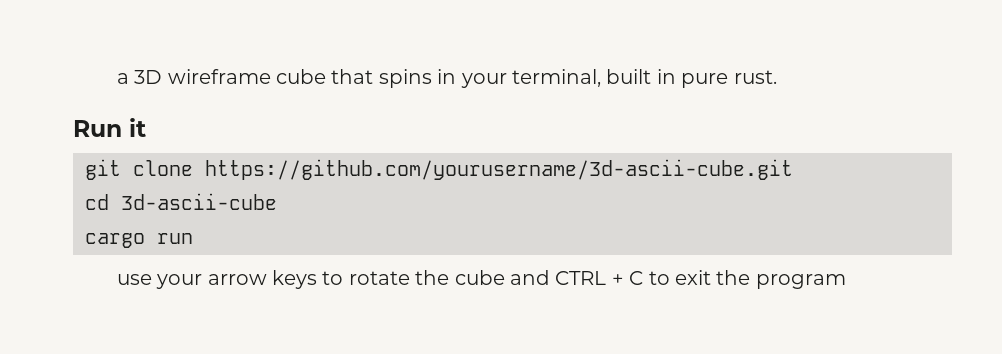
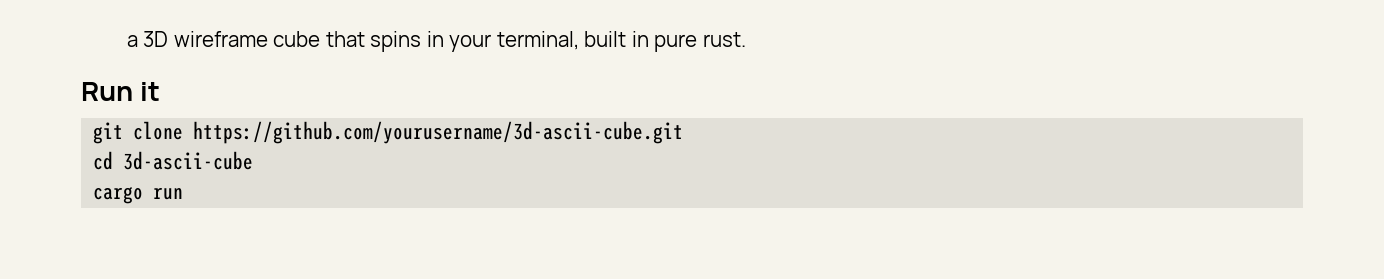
[116,270,846,289] // use your arrow keys to rotate the cube and CTRL + C to exit the program -> (184, 193) none

